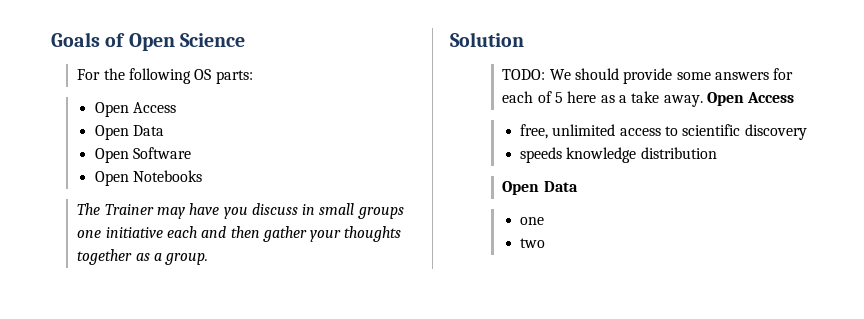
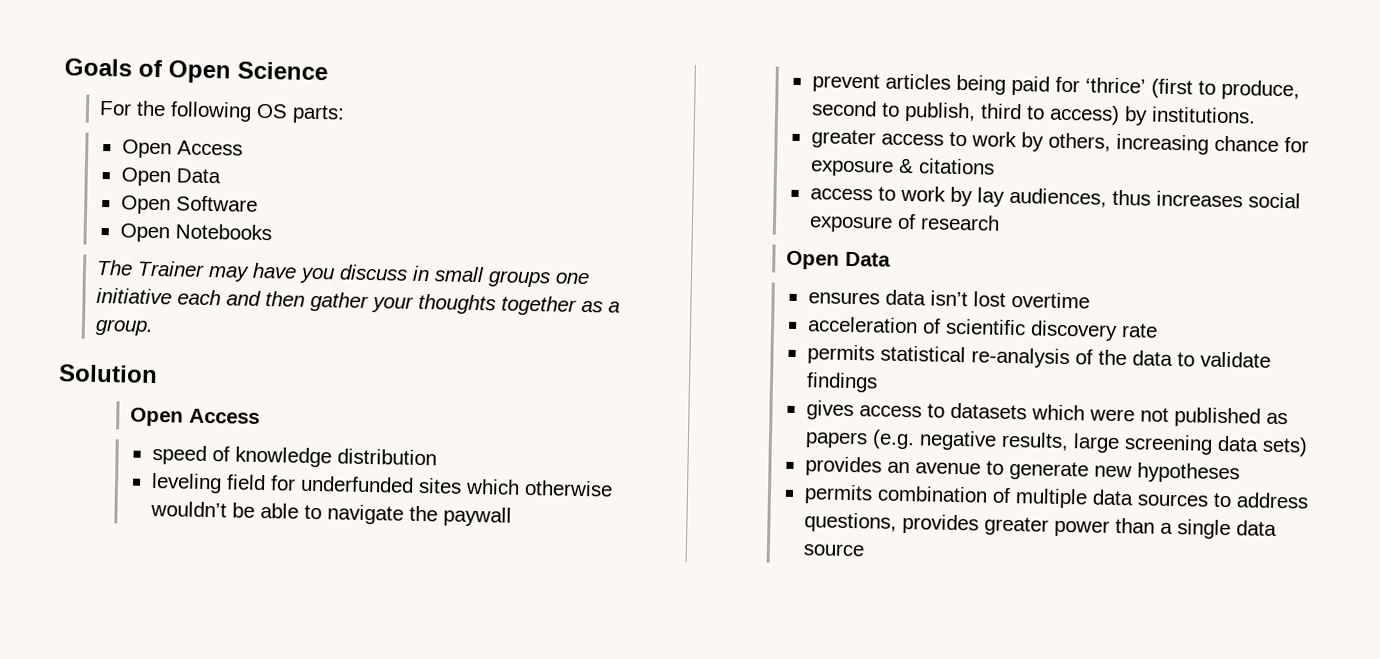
[502,68,794,84] [502,91,795,107] [520,124,807,140] [520,147,717,163] [502,181,578,195] [520,217,545,225] [520,238,546,248] TODO: We should provide some answers for each of 5 here as a take away. Open Access // free, unlimited access to scientific discovery // speeds knowledge distribution // Open Data // one // two -> [130,407,261,427] [151,444,437,468] [150,472,613,497] [149,500,512,527] [811,73,1300,101] [811,100,1256,126] [810,129,1309,155] [809,158,995,177] [809,185,1301,209] [808,213,1000,233] [786,250,892,270] [807,289,1090,309] [806,316,1158,341] [806,344,1271,369] [805,372,878,393] [805,400,1288,428] [804,429,1308,457] [804,456,1240,484] [803,484,1309,509] [803,512,1277,540] [802,543,865,557] Open Access // speed of knowledge distribution // leveling field for underfunded sites which otherwise wouldn’t be able to navigate the paywall // prevent articles being paid for ‘thrice’ (first to produce, second to publish, third to access) by institutions. // greater access to work by others, increasing chance for exposure & citations // access to work by lay audiences, thus increases social exposure of research // Open Data // ensures data isn’t lost overtime // acceleration of scientific discovery rate // permits statistical re-analysis of the data to validate findings // gives access to datasets which were not published as papers (e.g. negative results, large screening data sets) // provides an avenue to generate new hypotheses // permits combination of multiple data sources to address questions, provides greater power than a single data source

